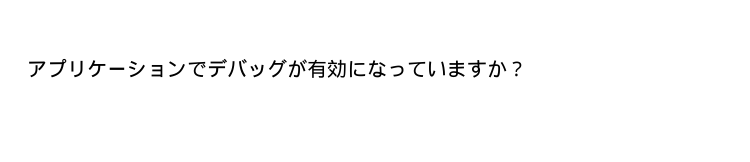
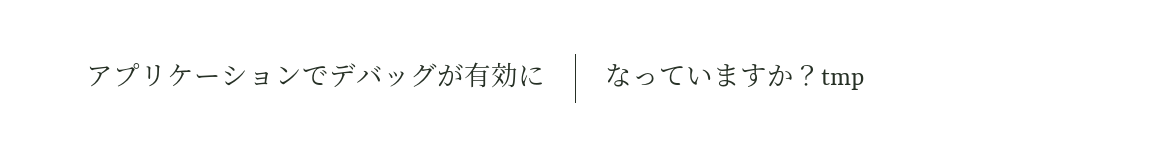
(527, 69) none -> [821,69,864,90] tmp

